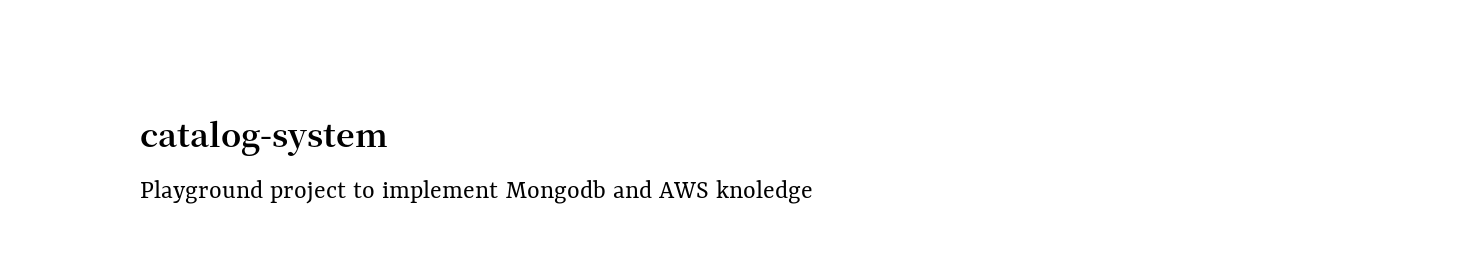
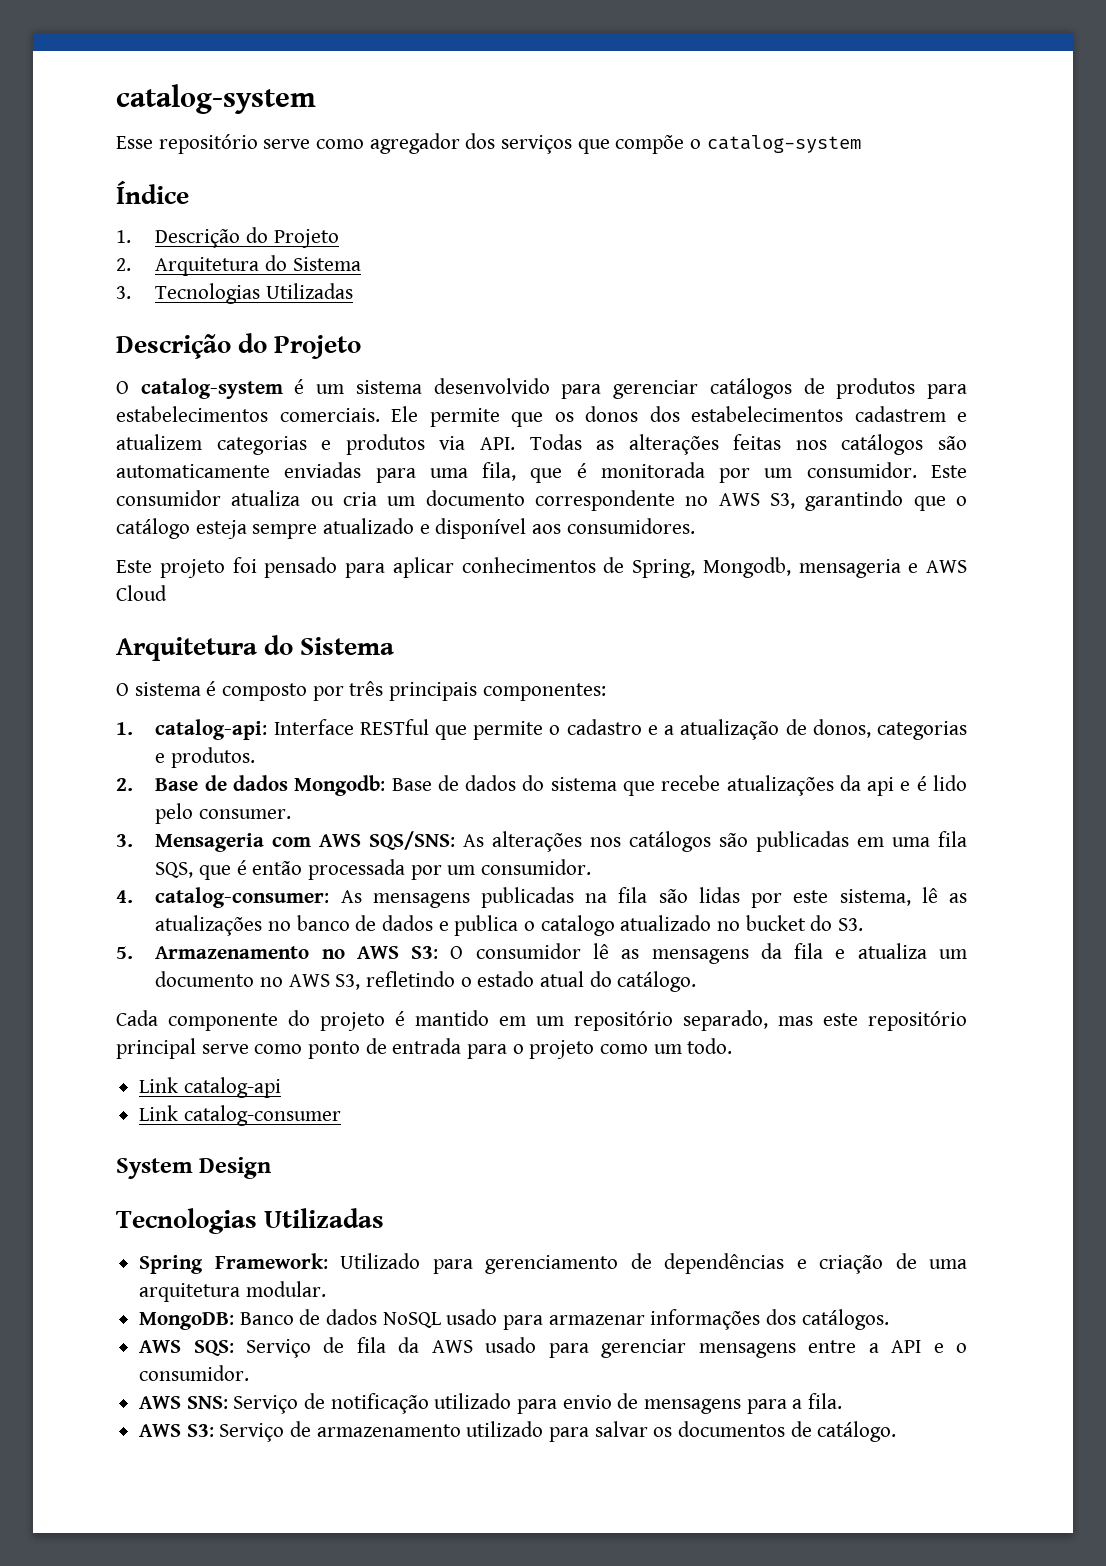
[140,120,388,156] [140,180,814,204] catalog-system // Playground project to implement Mongodb and AWS knoledge -> [116,84,316,114] [116,133,861,154] [116,180,189,204] [116,227,339,248] [116,255,361,276] [116,283,354,304] [116,333,362,359] [116,378,968,399] [116,406,967,427] [116,434,968,455] [116,462,967,483] [116,490,968,511] [116,518,695,539] [116,557,967,578] [116,585,167,601] [116,635,395,661] [116,681,606,701] [116,719,967,740] [155,747,256,768] [116,775,967,796] [155,803,292,824] [116,831,967,852] [155,859,592,880] [116,887,967,908] [155,915,864,936] [116,943,968,964] [155,971,697,992] [116,1010,967,1031] [116,1038,733,1059] [139,1077,281,1098] [139,1105,341,1126] [116,1157,272,1179] [116,1208,385,1234] [139,1253,967,1274] [139,1281,326,1302] [139,1309,889,1330] [139,1337,967,1358] [139,1365,250,1381] [139,1393,843,1414] [139,1421,897,1442] catalog-system // Esse repositório serve como agregador dos serviços que compõe o catalog-system // Índice // 1. Descrição do Projeto // 2. Arquitetura do Sistema // 3. Tecnologias Utilizadas // Descrição do Projeto // O catalog-system é um sistema desenvolvido para gerenciar catálogos de produtos para estabelecimentos comerciais. Ele permite que os donos dos estabelecimentos cadastrem e atualizem categorias e produtos via API. Todas as alterações feitas nos catálogos são automaticamente enviadas para uma fila, que é monitorada por um consumidor. Este consumidor atualiza ou cria um documento correspondente no AWS S3, garantindo que o catálogo esteja sempre atualizado e disponível aos consumidores. // Este projeto foi pensado para aplicar conhecimentos de Spring, Mongodb, mensageria e AWS Cloud // Arquitetura do Sistema // O sistema é composto por três principais componentes: // 1. catalog-api: Interface RESTful que permite o cadastro e a atualização de donos, categorias e produtos. // 2. Base de dados Mongodb: Base de dados do sistema que recebe atualizações da api e é lido pelo consumer. // 3. Mensageria com AWS SQS/SNS: As alterações nos catálogos são publicadas em uma fila SQS, que é então processada por um consumidor. // 4. catalog-consumer: As mensagens publicadas na fila são lidas por este sistema, lê as atualizações no banco de dados e publica o catalogo atualizado no bucket do S3. // 5. Armazenamento no AWS S3: O consumidor lê as mensagens da fila e atualiza um documento no AWS S3, refletindo o estado atual do catálogo. // Cada componente do projeto é mantido em um repositório separado, mas este repositório principal serve como ponto de entrada para o projeto como um todo. // Link catalog-api // Link catalog-consumer // System Design // Tecnologias Utilizadas // Spring Framework: Utilizado para gerenciamento de dependências e criação de uma arquitetura modular. // MongoDB: Banco de dados NoSQL usado para armazenar informações dos catálogos. // AWS SQS: Serviço de fila da AWS usado para gerenciar mensagens entre a API e o consumidor. // AWS SNS: Serviço de notificação utilizado para envio de mensagens para a fila. // AWS S3: Serviço de armazenamento utilizado para salvar os documentos de catálogo.

